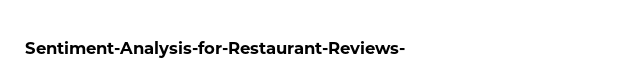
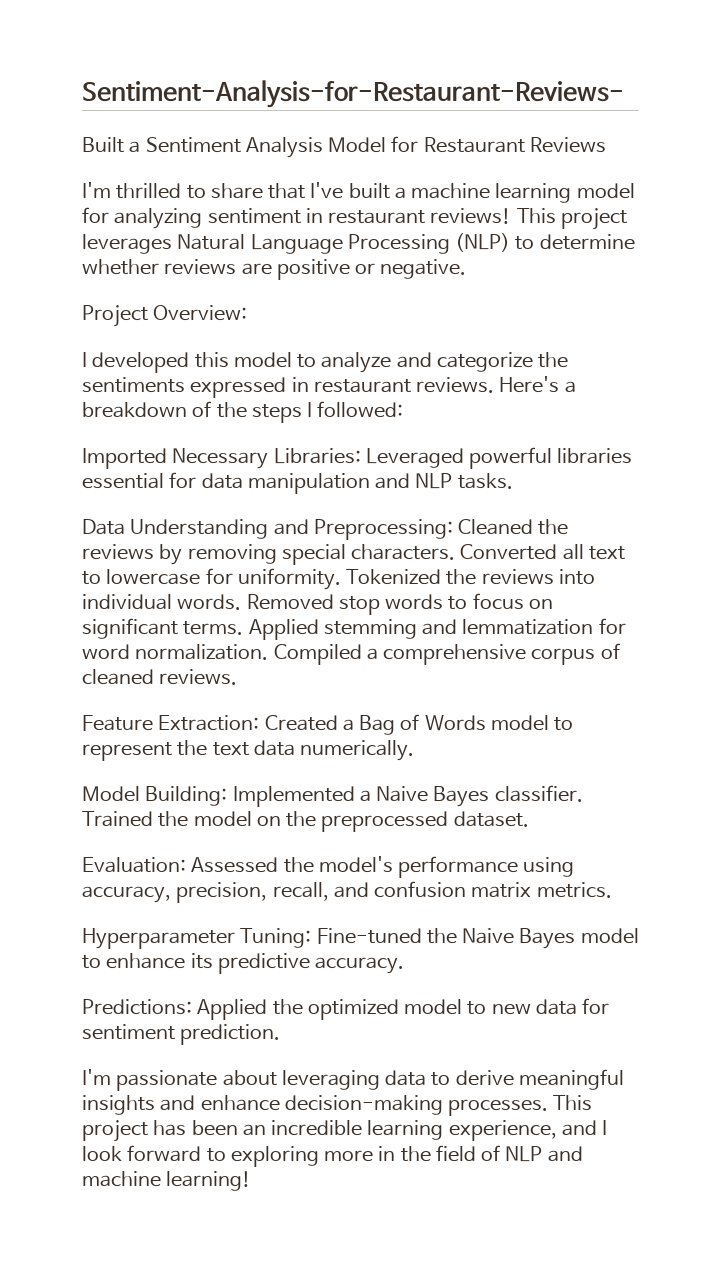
(405, 49) none -> [82,136,606,158] [82,182,635,203] [82,207,627,230] [82,233,635,254] [82,259,467,280] [82,305,248,327] [82,352,569,373] [82,376,576,398] [82,401,404,423] [82,447,633,469] [82,472,513,494] [82,519,569,540] [82,544,625,565] [82,568,595,590] [82,593,553,615] [82,618,626,640] [82,643,620,665] [82,669,238,685] [82,714,574,735] [82,740,415,761] [82,785,583,807] [82,811,529,832] [82,856,575,878] [82,881,612,903] [82,928,639,949] [82,953,405,974] [82,998,610,1020] [82,1024,281,1045] [82,1069,624,1091] [82,1095,593,1116] [82,1120,608,1142] [82,1145,583,1167] [82,1171,252,1191] // Built a Sentiment Analysis Model for Restaurant Reviews // I'm thrilled to share that I've built a machine learning model for analyzing sentiment in restaurant reviews! This project leverages Natural Language Processing (NLP) to determine whether reviews are positive or negative. // Project Overview: // I developed this model to analyze and categorize the sentiments expressed in restaurant reviews. Here's a breakdown of the steps I followed: // Imported Necessary Libraries: Leveraged powerful libraries essential for data manipulation and NLP tasks. // Data Understanding and Preprocessing: Cleaned the reviews by removing special characters. Converted all text to lowercase for uniformity. Tokenized the reviews into individual words. Removed stop words to focus on significant terms. Applied stemming and lemmatization for word normalization. Compiled a comprehensive corpus of cleaned reviews. // Feature Extraction: Created a Bag of Words model to represent the text data numerically. // Model Building: Implemented a Naive Bayes classifier. Trained the model on the preprocessed dataset. // Evaluation: Assessed the model's performance using accuracy, precision, recall, and confusion matrix metrics. // Hyperparameter Tuning: Fine-tuned the Naive Bayes model to enhance its predictive accuracy. // Predictions: Applied the optimized model to new data for sentiment prediction. // I'm passionate about leveraging data to derive meaningful insights and enhance decision-making processes. This project has been an incredible learning experience, and I look forward to exploring more in the field of NLP and machine learning!

